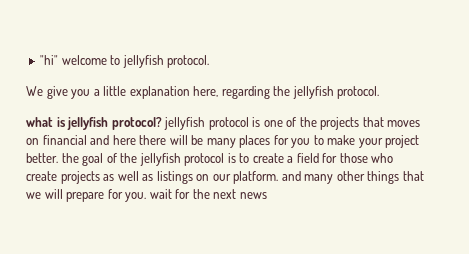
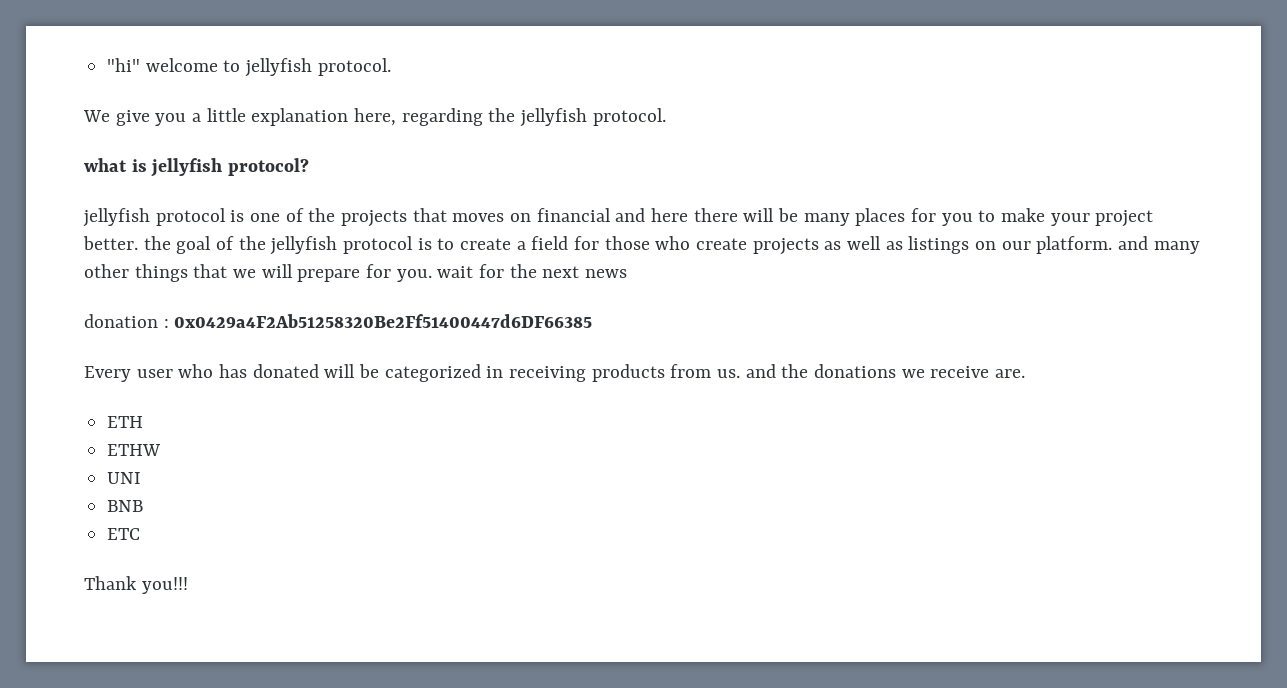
(162, 123) none -> (310, 167) //
(267, 195) none -> [84,314,593,328] [84,364,1026,382] [107,416,144,428] [107,444,162,456] [107,472,142,484] [107,500,144,512] [107,528,141,540] [84,576,188,594] // donation : 0x0429a4F2Ab51258320Be2Ff51400447d6DF66385 // Every user who has donated will be categorized in receiving products from us. and the donations we receive are. // ETH // ETHW // UNI // BNB // ETC // Thank you!!!

